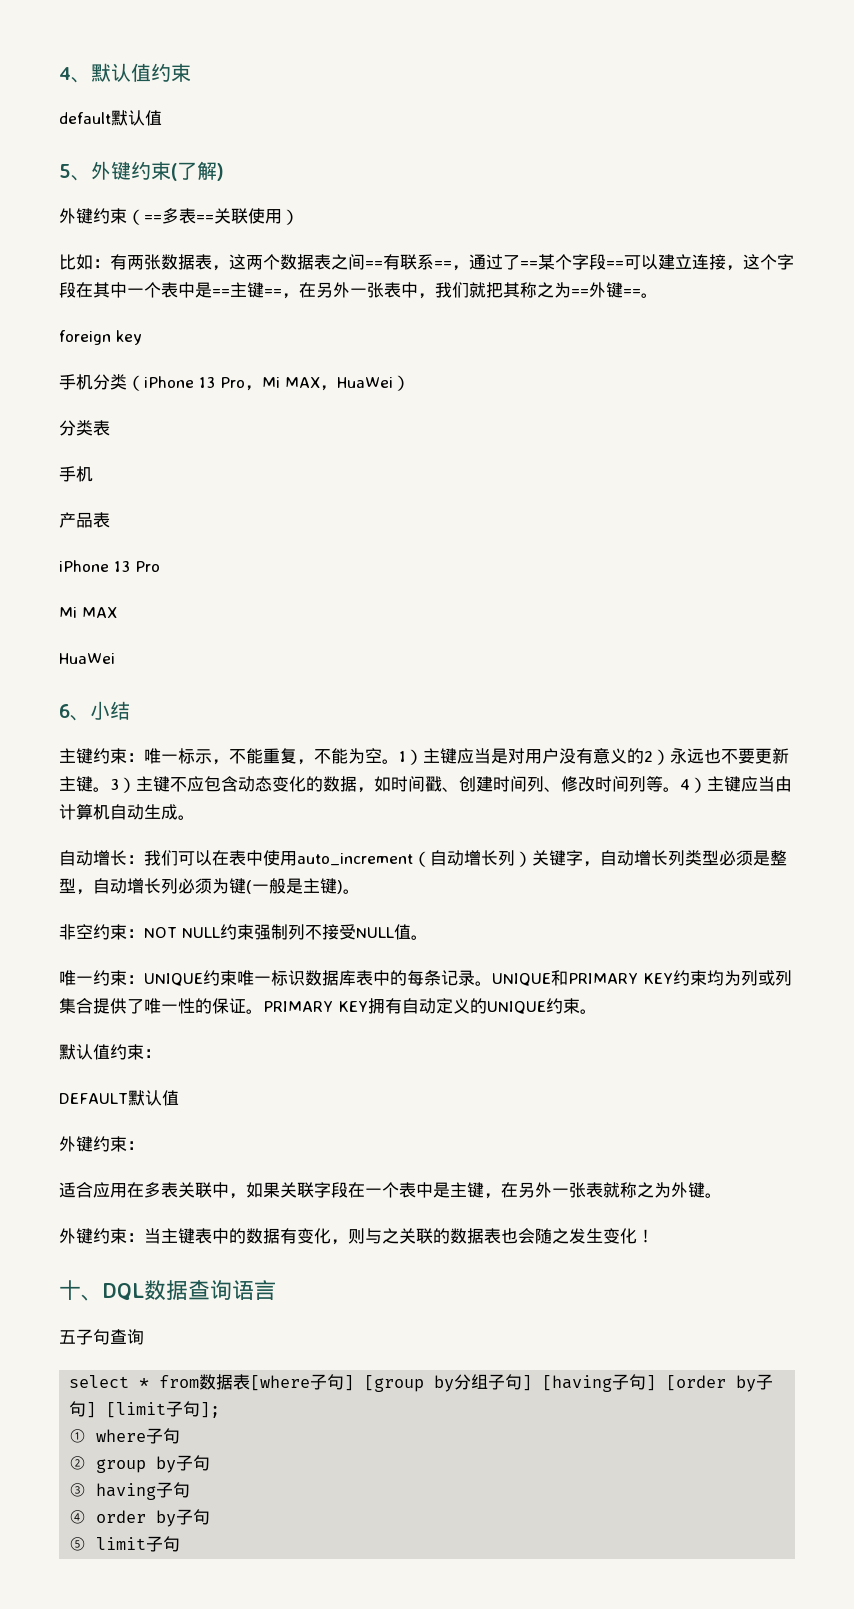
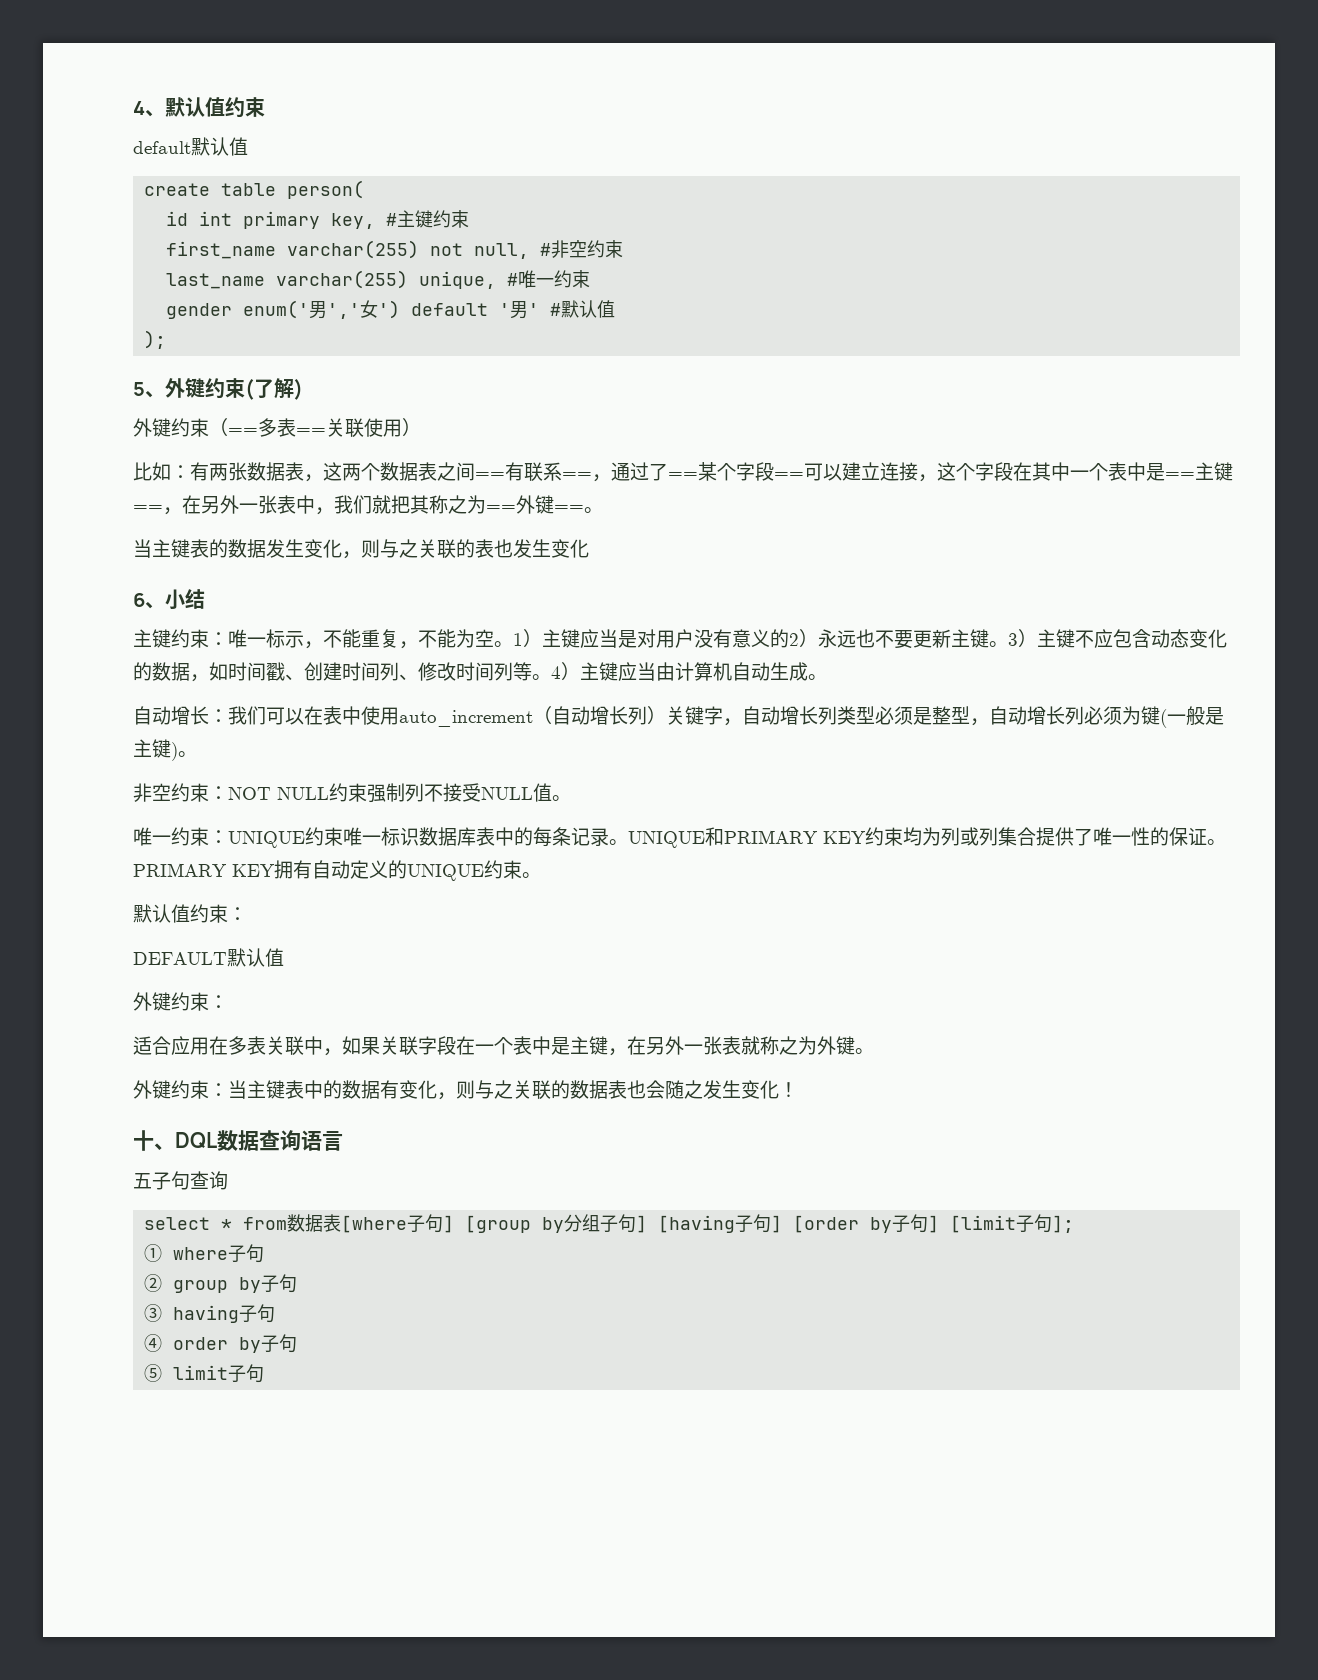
(162, 118) none -> [144,180,365,199] [166,210,470,229] [166,240,624,259] [166,270,591,289] [166,300,616,319] [144,330,167,349] // create table person( // id int primary key, #主键约束 // first_name varchar(255) not null, #非空约束 // last_name varchar(255) unique, #唯一约束 // gender enum('男','女') default '男' #默认值 // );
[59,330,142,345] [59,374,410,391] [59,420,110,436] [59,466,93,482] [59,512,110,528] [59,560,160,572] [59,607,117,618] [59,653,115,664] foreign key // 手机分类（iPhone 13 Pro，Mi MAX，HuaWei） // 分类表 // 手机 // 产品表 // iPhone 13 Pro // Mi MAX // HuaWei -> [133,539,589,559] 当主键表的数据发生变化，则与之关联的表也发生变化

